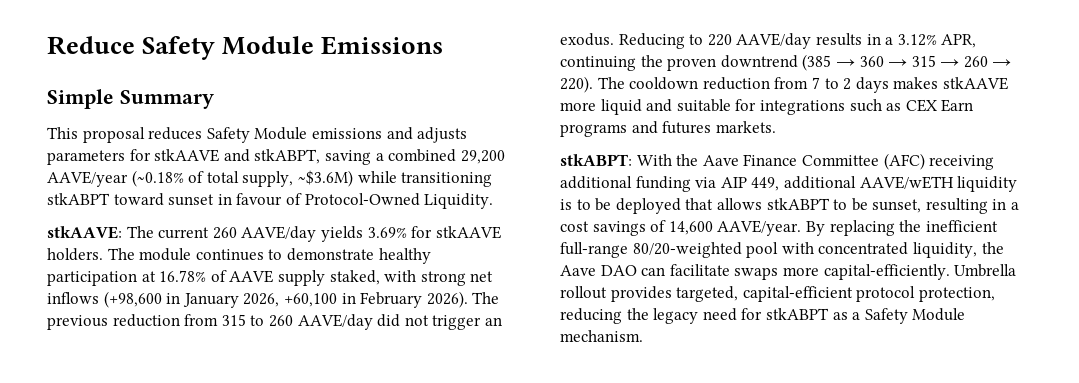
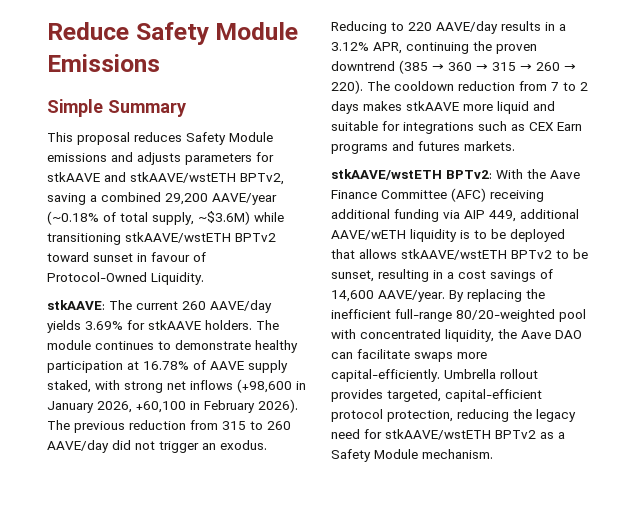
[254,149,321,164] stkABPT, -> [130,172,284,185] stkAAVE/wstETH BPTv2,
[47,193,110,205] stkABPT -> [125,232,276,243] stkAAVE/wstETH BPTv2
[560,154,632,166] stkABPT: -> [331,169,492,180] stkAAVE/wstETH BPTv2:
[766,198,830,210] stkABPT -> [401,249,552,260] stkAAVE/wstETH BPTv2
[765,308,829,320] stkABPT -> [385,429,536,440] stkAAVE/wstETH BPTv2

